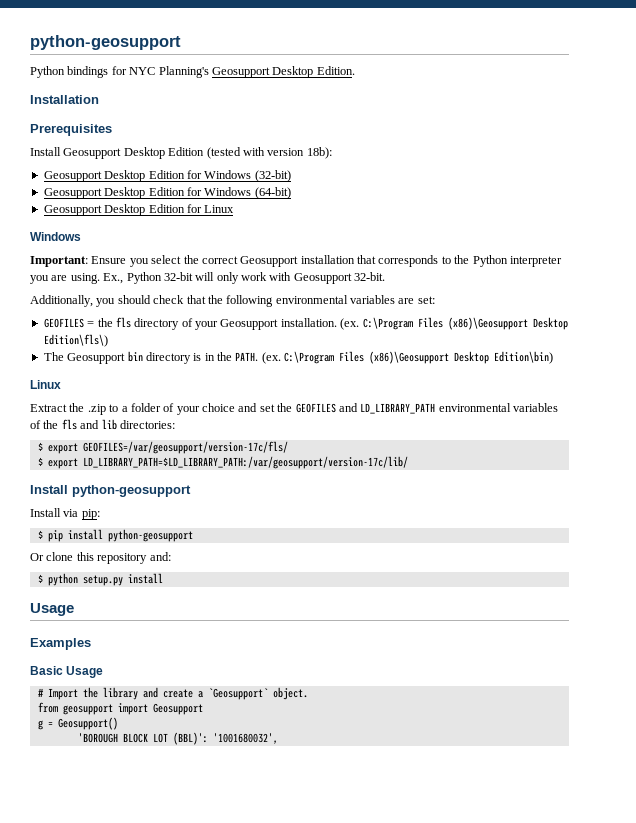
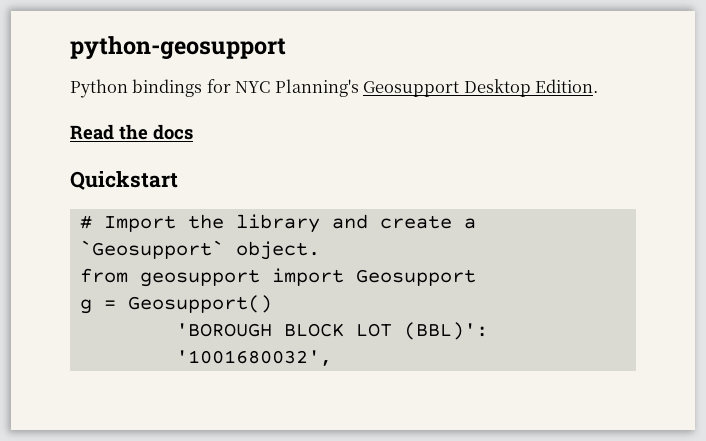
[30,95,99,104] [30,124,112,136] [30,147,332,159] [43,170,291,182] [43,187,291,199] [43,204,235,216] [30,232,81,241] [30,255,562,267] [30,272,386,284] [30,295,435,307] [43,317,568,330] [43,334,108,347] [43,351,554,364] [30,380,61,389] [30,403,558,415] [30,419,175,430] [37,441,288,454] [37,456,408,469] [30,485,191,497] [30,508,100,520] [37,529,193,542] [30,552,171,564] [37,573,163,586] [30,603,74,616] [30,638,91,650] [30,666,104,678] Installation // Prerequisites // Install Geosupport Desktop Edition (tested with version 18b): // Geosupport Desktop Edition for Windows (32-bit) // Geosupport Desktop Edition for Windows (64-bit) // Geosupport Desktop Edition for Linux // Windows // Important: Ensure you select the correct Geosupport installation that corresponds to the Python interpreter you are using. Ex., Python 32-bit will only work with Geosupport 32-bit. // Additionally, you should check that the following environmental variables are set: // GEOFILES = the fls directory of your Geosupport installation. (ex. C:\Program Files (x86)\Geosupport Desktop Edition\fls\) // The Geosupport bin directory is in the PATH. (ex. C:\Program Files (x86)\Geosupport Desktop Edition\bin) // Linux // Extract the .zip to a folder of your choice and set the GEOFILES and LD_LIBRARY_PATH environmental variables of the fls and lib directories: // $ export GEOFILES=/var/geosupport/version-17c/fls/ // $ export LD_LIBRARY_PATH=$LD_LIBRARY_PATH:/var/geosupport/version-17c/lib/ // Install python-geosupport // Install via pip: // $ pip install python-geosupport // Or clone this repository and: // $ python setup.py install // Usage // Examples // Basic Usage -> [70,124,193,140] [70,171,178,190] Read the docs // Quickstart

